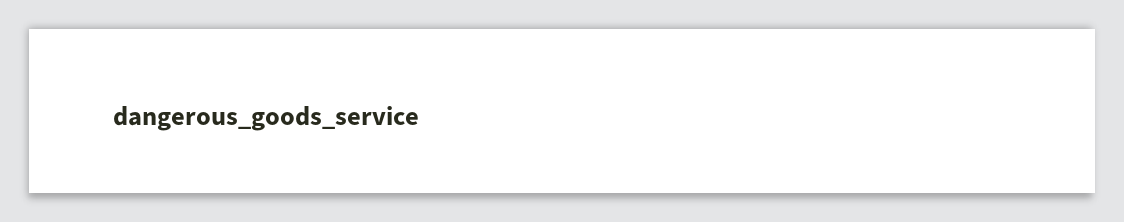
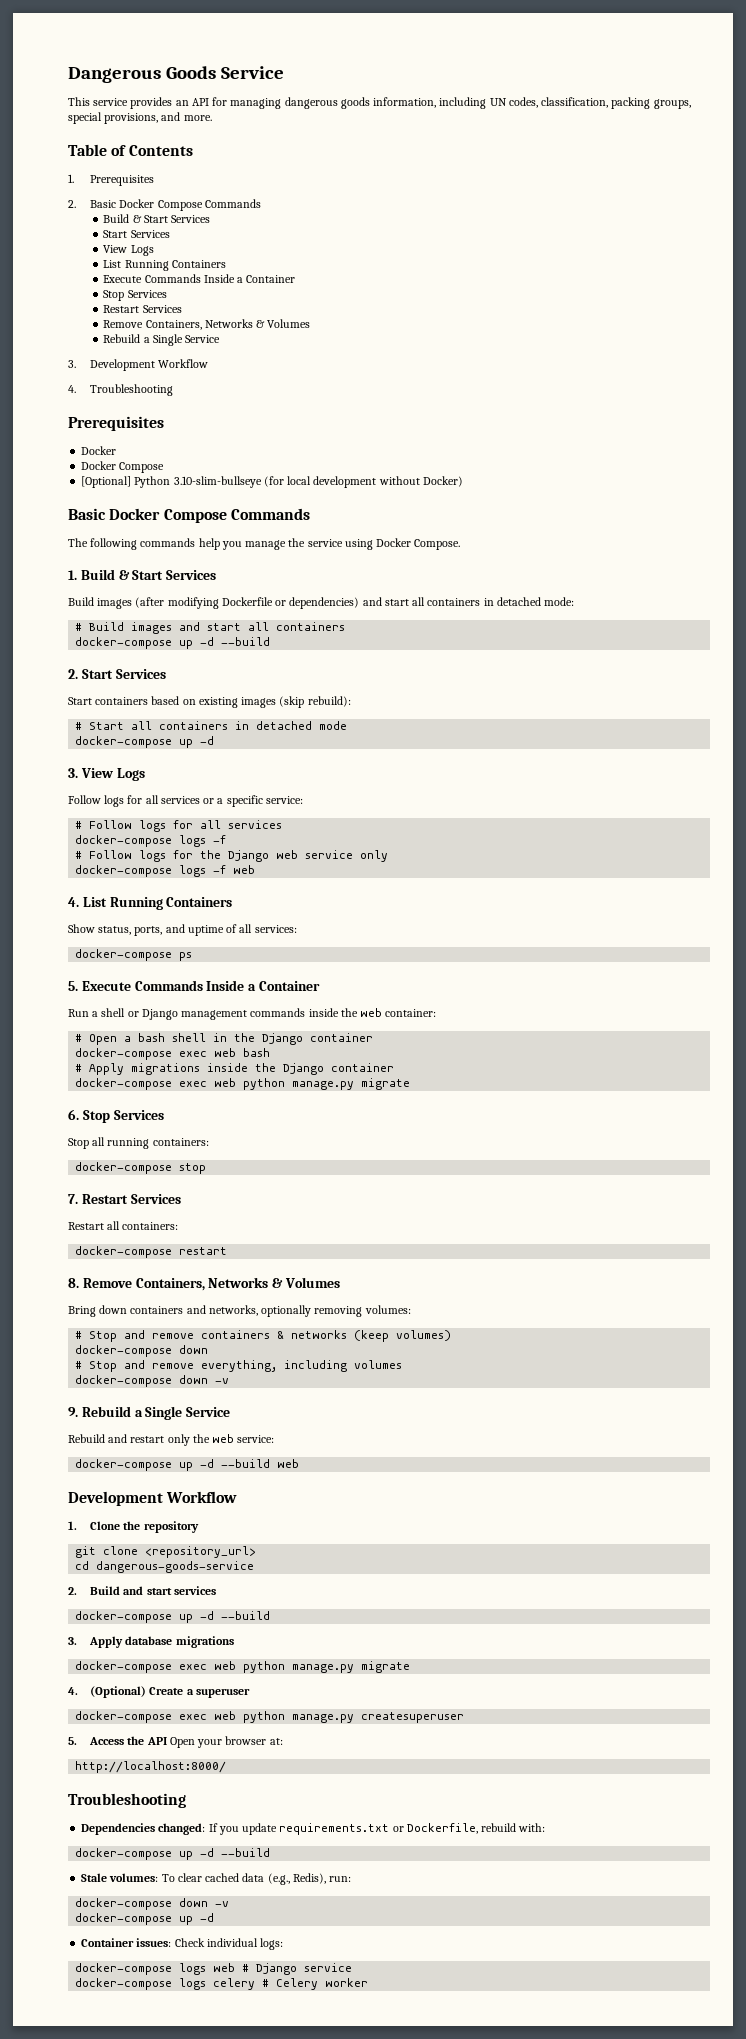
[113,106,419,131] dangerous_goods_service -> [68,66,284,83] [68,97,691,109] [68,112,212,124] [68,144,193,156] [68,174,155,186] [68,199,261,211] [103,214,211,223] [103,230,170,238] [103,245,154,256] [103,260,226,271] [103,274,296,283] [103,290,167,301] [103,305,182,313] [103,319,311,330] [103,334,221,346] [68,359,209,371] [68,384,174,396] [68,416,164,431] [81,446,117,455] [81,461,165,473] [81,476,463,488] [68,508,310,523] [68,538,461,550] [68,569,217,580] [68,597,575,609] [75,622,346,634] [75,637,271,649] [68,669,166,679] [68,696,351,708] [75,721,348,730] [75,736,215,748] [68,768,145,781] [68,795,303,807] [75,820,283,832] [75,835,227,847] [75,850,389,862] [75,865,256,877] [68,897,233,910] [68,924,297,936] [75,949,193,961] [68,980,320,991] [68,1008,437,1020] [75,1033,374,1045] [75,1048,271,1060] [75,1063,395,1075] [75,1078,411,1090] [68,1109,164,1123] [68,1137,209,1149] [75,1162,207,1174] [68,1194,181,1204] [68,1221,179,1230] [75,1246,228,1258] [68,1277,340,1291] [68,1305,411,1317] [75,1330,452,1342] [75,1345,209,1357] [75,1360,403,1372] [75,1375,230,1387] [68,1406,231,1420] [68,1434,275,1446] [75,1459,300,1471] [68,1491,238,1506] [68,1521,199,1533] [75,1546,257,1558] [75,1561,255,1573] [68,1586,216,1595] [75,1611,271,1623] [68,1636,234,1648] [75,1661,411,1673] [68,1686,250,1698] [75,1711,465,1723] [68,1736,283,1748] [75,1761,227,1773] [68,1793,186,1808] [81,1823,546,1835] [75,1848,271,1860] [81,1873,352,1885] [75,1898,230,1910] [75,1913,215,1925] [81,1938,284,1950] [75,1963,353,1975] [75,1978,369,1990] Dangerous Goods Service // This service provides an API for managing dangerous goods information, including UN codes, classification, packing groups, special provisions, and more. // Table of Contents // 1. Prerequisites // 2. Basic Docker Compose Commands // Build & Start Services // Start Services // View Logs // List Running Containers // Execute Commands Inside a Container // Stop Services // Restart Services // Remove Containers, Networks & Volumes // Rebuild a Single Service // 3. Development Workflow // 4. Troubleshooting // Prerequisites // Docker // Docker Compose // [Optional] Python 3.10-slim-bullseye (for local development without Docker) // Basic Docker Compose Commands // The following commands help you manage the service using Docker Compose. // 1. Build & Start Services // Build images (after modifying Dockerfile or dependencies) and start all containers in detached mode: // # Build images and start all containers // docker-compose up -d --build // 2. Start Services // Start containers based on existing images (skip rebuild): // # Start all containers in detached mode // docker-compose up -d // 3. View Logs // Follow logs for all services or a specific service: // # Follow logs for all services // docker-compose logs -f // # Follow logs for the Django web service only // docker-compose logs -f web // 4. List Running Containers // Show status, ports, and uptime of all services: // docker-compose ps // 5. Execute Commands Inside a Container // Run a shell or Django management commands inside the web container: // # Open a bash shell in the Django container // docker-compose exec web bash // # Apply migrations inside the Django container // docker-compose exec web python manage.py migrate // 6. Stop Services // Stop all running containers: // docker-compose stop // 7. Restart Services // Restart all containers: // docker-compose restart // 8. Remove Containers, Networks & Volumes // Bring down containers and networks, optionally removing volumes: // # Stop and remove containers & networks (keep volumes) // docker-compose down // # Stop and remove everything, including volumes // docker-compose down -v // 9. Rebuild a Single Service // Rebuild and restart only the web service: // docker-compose up -d --build web // Development Workflow // 1. Clone the repository // git clone <repository_url> // cd dangerous-goods-service // 2. Build and start services // docker-compose up -d --build // 3. Apply database migrations // docker-compose exec web python manage.py migrate // 4. (Optional) Create a superuser // docker-compose exec web python manage.py createsuperuser // 5. Access the API Open your browser at: // http://localhost:8000/ // Troubleshooting // Dependencies changed: If you update requirements.txt or Dockerfile, rebuild with: // docker-compose up -d --build // Stale volumes: To clear cached data (e.g., Redis), run: // docker-compose down -v // docker-compose up -d // Container issues: Check individual logs: // docker-compose logs web # Django service // docker-compose logs celery # Celery worker

